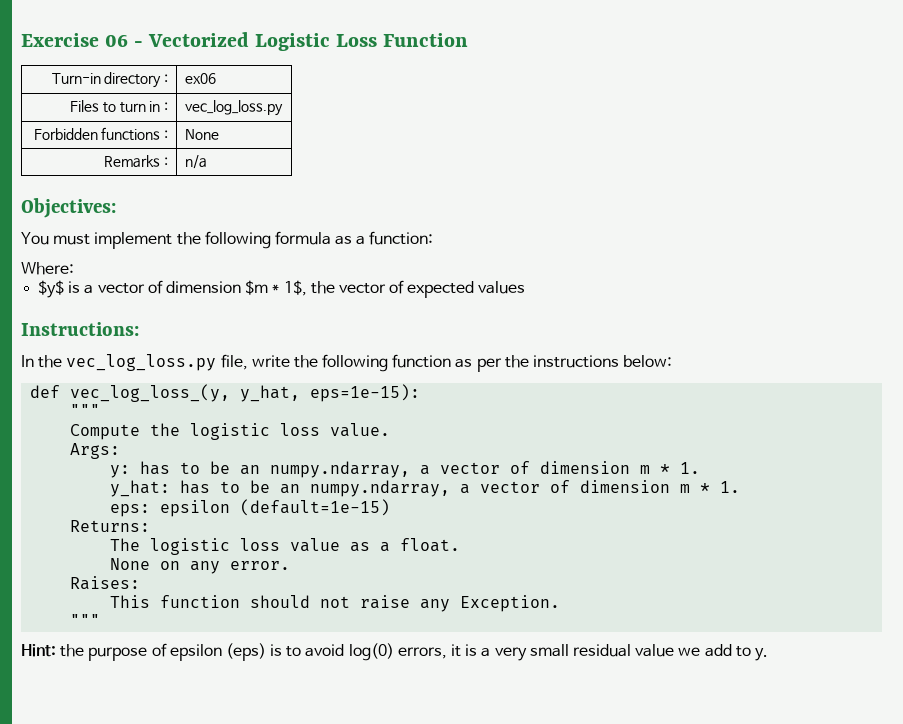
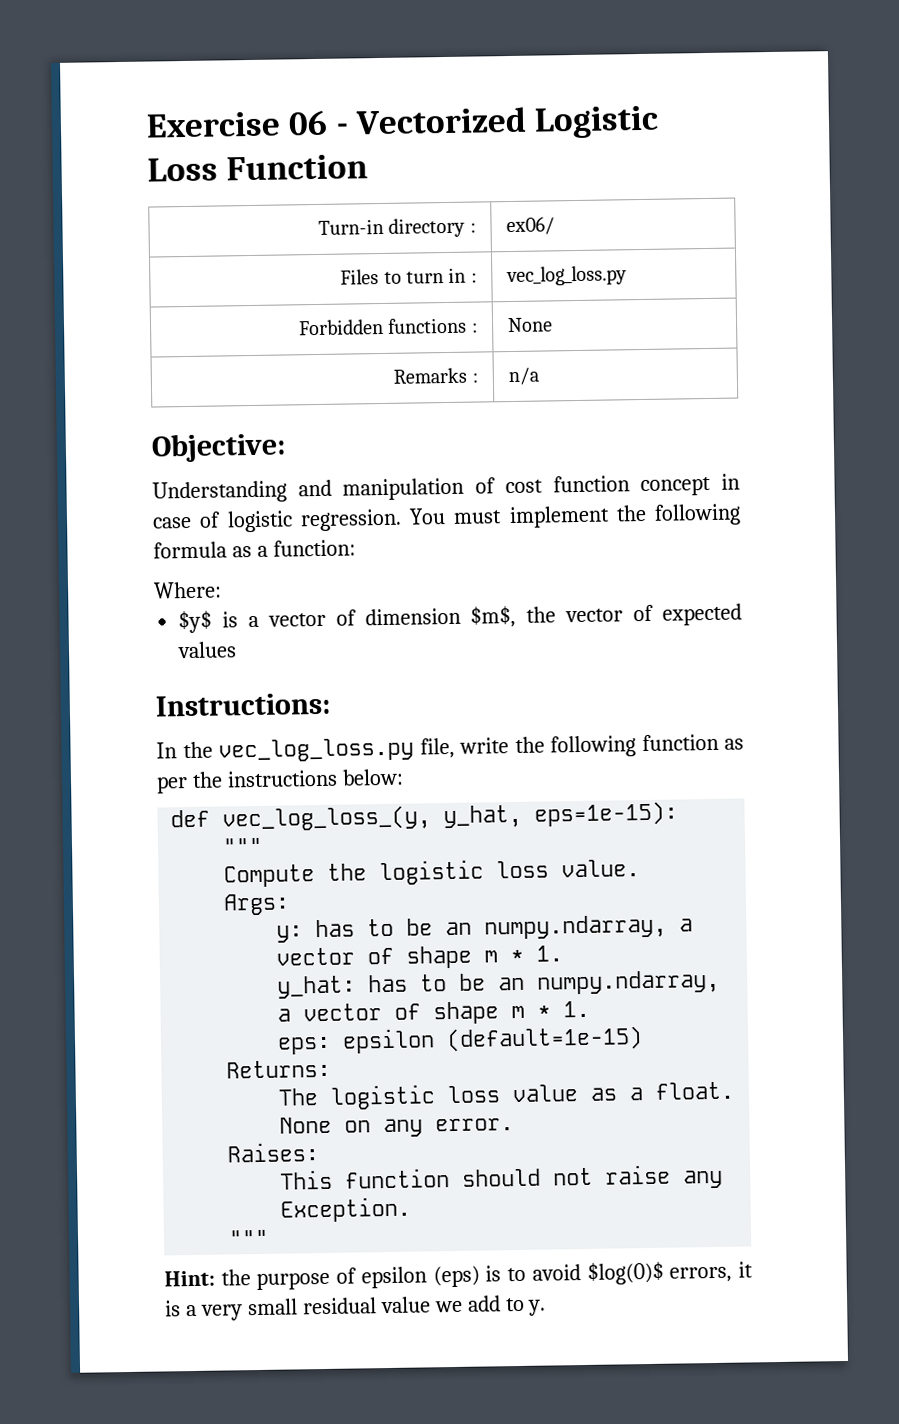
[184,73,216,84] ex06 -> [506,216,556,236] ex06/
[21,198,116,218] Objectives: // -> [151,432,286,463] [152,473,740,504] [152,508,402,533] Objective: // Understanding and manipulation of cost function concept in case of logistic regression.
[245,280,307,296] $m * 1$, -> [470,605,517,628] $m$,
[540,461,631,474] dimension -> [406,945,473,969] shape
[580,480,671,493] dimension -> [433,1001,500,1025] shape
[348,643,394,661] log(0) -> [586,1261,664,1285] $log(0)$

